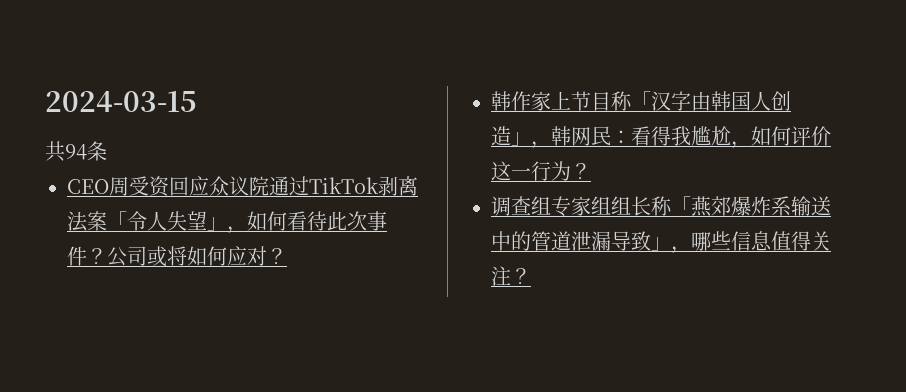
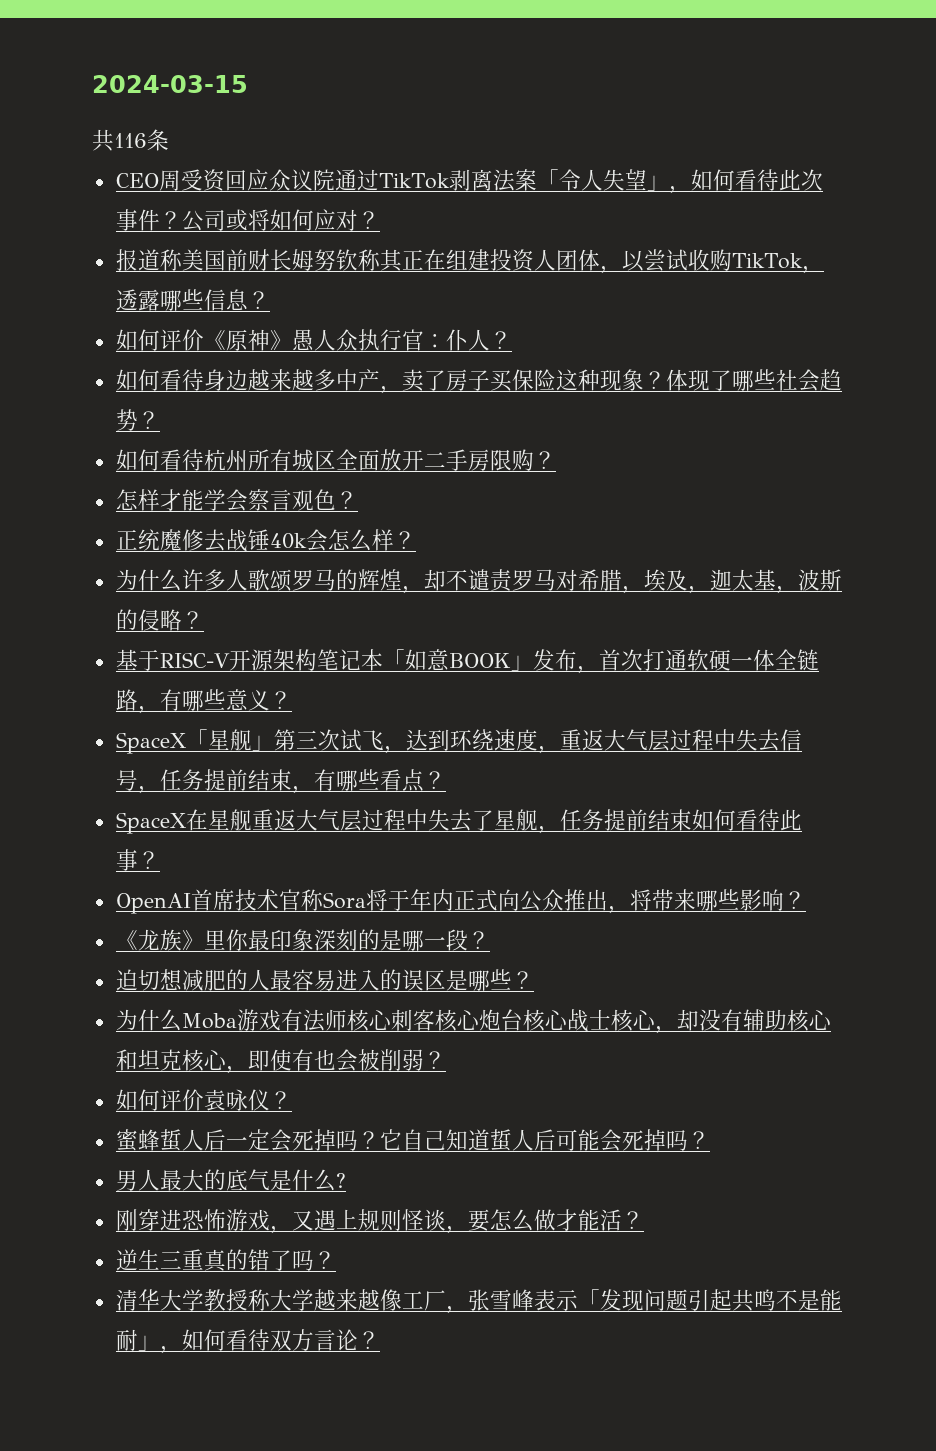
[65,144,87,160] 94 -> [114,133,147,148] 116
[491,91,791,111] [491,126,831,149] [491,161,591,181] [491,196,831,217] [491,231,831,254] [491,266,511,286] 韩作家上节目称「汉字由韩国人创造」，韩网民：看得我尴尬，如何评价这一行为？ // 调查组专家组组长称「燕郊爆炸系输送中的管道泄漏导致」，哪些信息值得关注 -> [115,249,824,274] [115,289,270,311] [115,329,512,351] [115,369,842,394] [115,409,160,431] [115,449,556,471] [115,489,358,512] [115,529,416,552] [115,569,842,594] [115,609,204,631] [115,649,819,674] [115,689,292,714] [115,729,802,754] [115,769,446,794] [115,809,802,834] [115,849,160,871] [115,889,806,914] [115,929,490,951] [115,969,534,991] [115,1009,832,1034] [115,1049,446,1074] [115,1089,292,1111] [115,1129,710,1152] [115,1169,346,1192] [115,1209,644,1234] [115,1249,336,1272] [115,1289,842,1314] [115,1329,358,1354] 报道称美国前财长姆努钦称其正在组建投资人团体，以尝试收购TikTok，透露哪些信息？ // 如何评价《原神》愚人众执行官：仆人？ // 如何看待身边越来越多中产，卖了房子买保险这种现象？体现了哪些社会趋势？ // 如何看待杭州所有城区全面放开二手房限购？ // 怎样才能学会察言观色？ // 正统魔修去战锤40k会怎么样？ // 为什么许多人歌颂罗马的辉煌，却不谴责罗马对希腊，埃及，迦太基，波斯的侵略？ // 基于RISC-V开源架构笔记本「如意BOOK」发布，首次打通软硬一体全链路，有哪些意义？ // SpaceX「星舰」第三次试飞，达到环绕速度，重返大气层过程中失去信号，任务提前结束，有哪些看点？ // SpaceX在星舰重返大气层过程中失去了星舰，任务提前结束如何看待此事？ // OpenAI首席技术官称Sora将于年内正式向公众推出，将带来哪些影响？ // 《龙族》里你最印象深刻的是哪一段？ // 迫切想减肥的人最容易进入的误区是哪些？ // 为什么Moba游戏有法师核心刺客核心炮台核心战士核心，却没有辅助核心和坦克核心，即使有也会被削弱？ // 如何评价袁咏仪？ // 蜜蜂蜇人后一定会死掉吗？它自己知道蜇人后可能会死掉吗？ // 男人最大的底气是什么? // 刚穿进恐怖游戏，又遇上规则怪谈，要怎么做才能活？ // 逆生三重真的错了吗？ // 清华大学教授称大学越来越像工厂，张雪峰表示「发现问题引起共鸣不是能耐」，如何看待双方言论

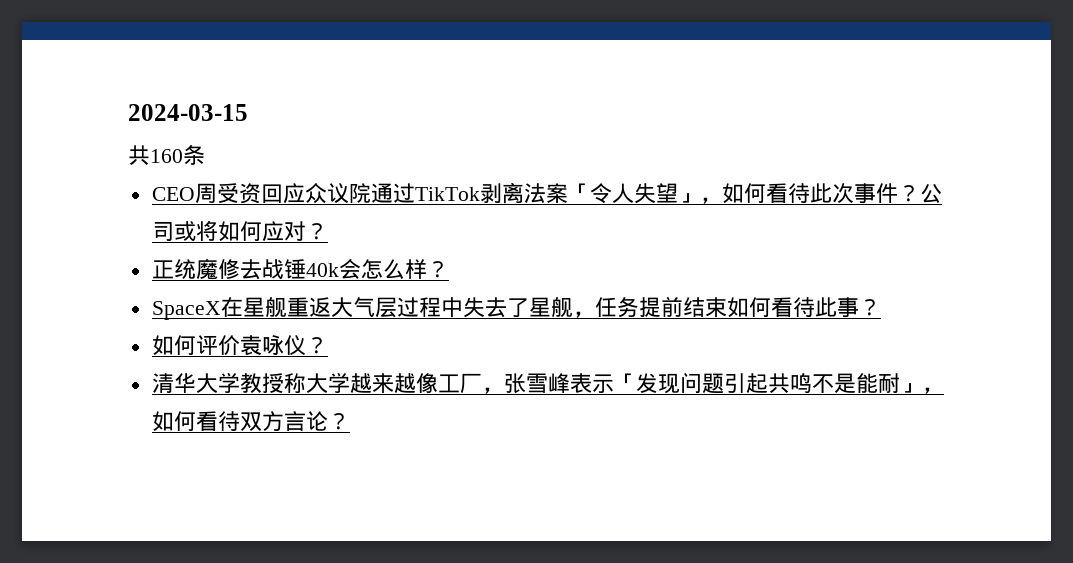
[114,133,147,148] 116 -> [150,149,183,163] 160
[115,249,824,274] [115,289,270,311] [115,329,512,351] [115,369,842,394] [115,409,160,431] [115,449,556,471] [115,489,358,512] // 报道称美国前财长姆努钦称其正在组建投资人团体，以尝试收购TikTok，透露哪些信息？ // 如何评价《原神》愚人众执行官：仆人？ // 如何看待身边越来越多中产，卖了房子买保险这种现象？体现了哪些社会趋势？ // 如何看待杭州所有城区全面放开二手房限购？ // 怎样才能学会察言观色？ -> (328, 231) none
[115,569,842,594] [115,609,204,631] [115,649,819,674] [115,689,292,714] [115,729,802,754] [115,769,446,794] // 为什么许多人歌颂罗马的辉煌，却不谴责罗马对希腊，埃及，迦太基，波斯的侵略？ // 基于RISC-V开源架构笔记本「如意BOOK」发布，首次打通软硬一体全链路，有哪些意义？ // SpaceX「星舰」第三次试飞，达到环绕速度，重返大气层过程中失去信号，任务提前结束，有哪些看点？ -> (449, 269) none
[115,889,806,914] [115,929,490,951] [115,969,534,991] [115,1009,832,1034] [115,1049,446,1074] [115,1089,292,1111] [115,1129,710,1152] [115,1169,346,1192] [115,1209,644,1234] [115,1249,314,1272] OpenAI首席技术官称Sora将于年内正式向公众推出，将带来哪些影响？ // 《龙族》里你最印象深刻的是哪一段？ // 迫切想减肥的人最容易进入的误区是哪些？ // 为什么Moba游戏有法师核心刺客核心炮台核心战士核心，却没有辅助核心和坦克核心，即使有也会被削弱？ // 如何评价袁咏仪？ // 蜜蜂蜇人后一定会死掉吗？它自己知道蜇人后可能会死掉吗？ // 男人最大的底气是什么? // 刚穿进恐怖游戏，又遇上规则怪谈，要怎么做才能活？ // 逆生三重真的错了吗 -> [151,335,306,356] 如何评价袁咏仪

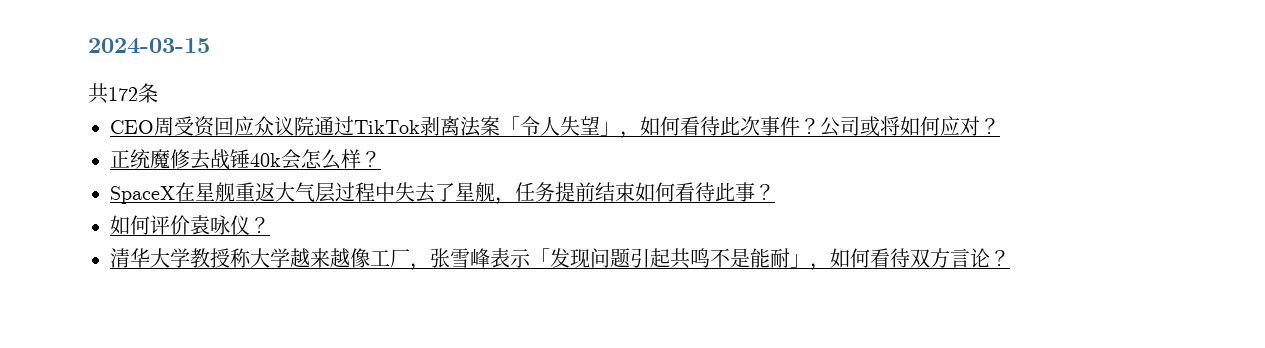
[150,149,183,163] 160 -> [108,87,138,101] 172

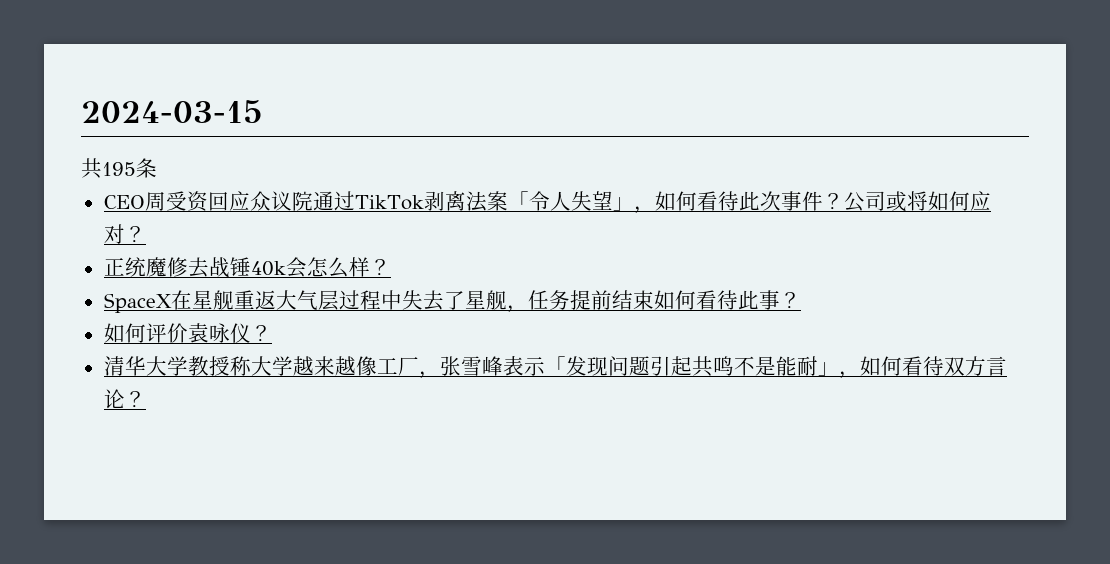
[108,87,138,101] 172 -> [102,162,136,176] 195

